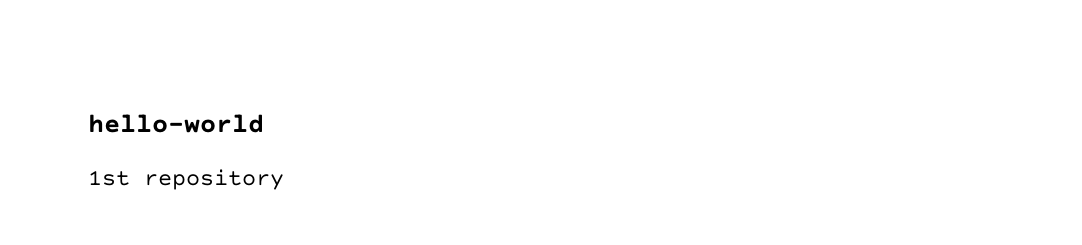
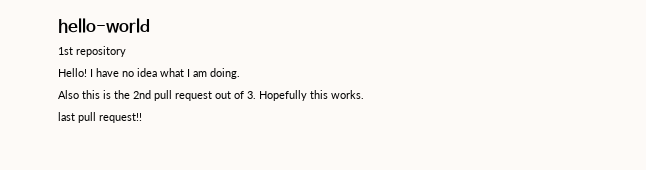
(284, 179) none -> [58,68,240,79] [58,90,364,101] [58,112,142,123] // Hello! I have no idea what I am doing. // Also this is the 2nd pull request out of 3. Hopefully this works. // last pull request!!

